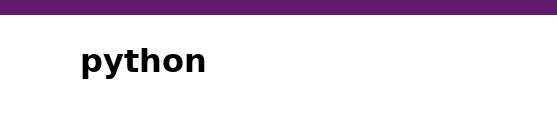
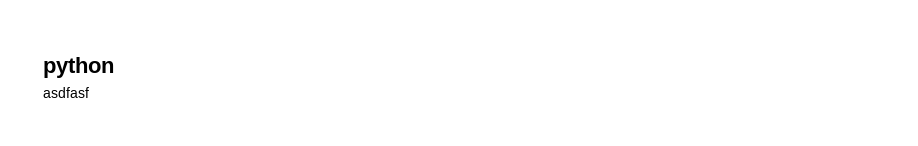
(207, 63) none -> [43,87,89,98] // asdfasf

